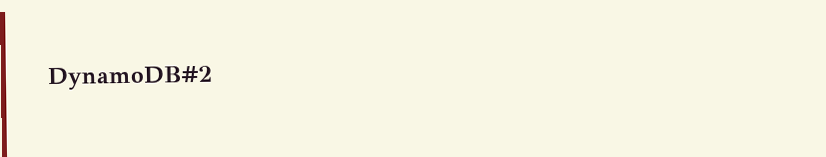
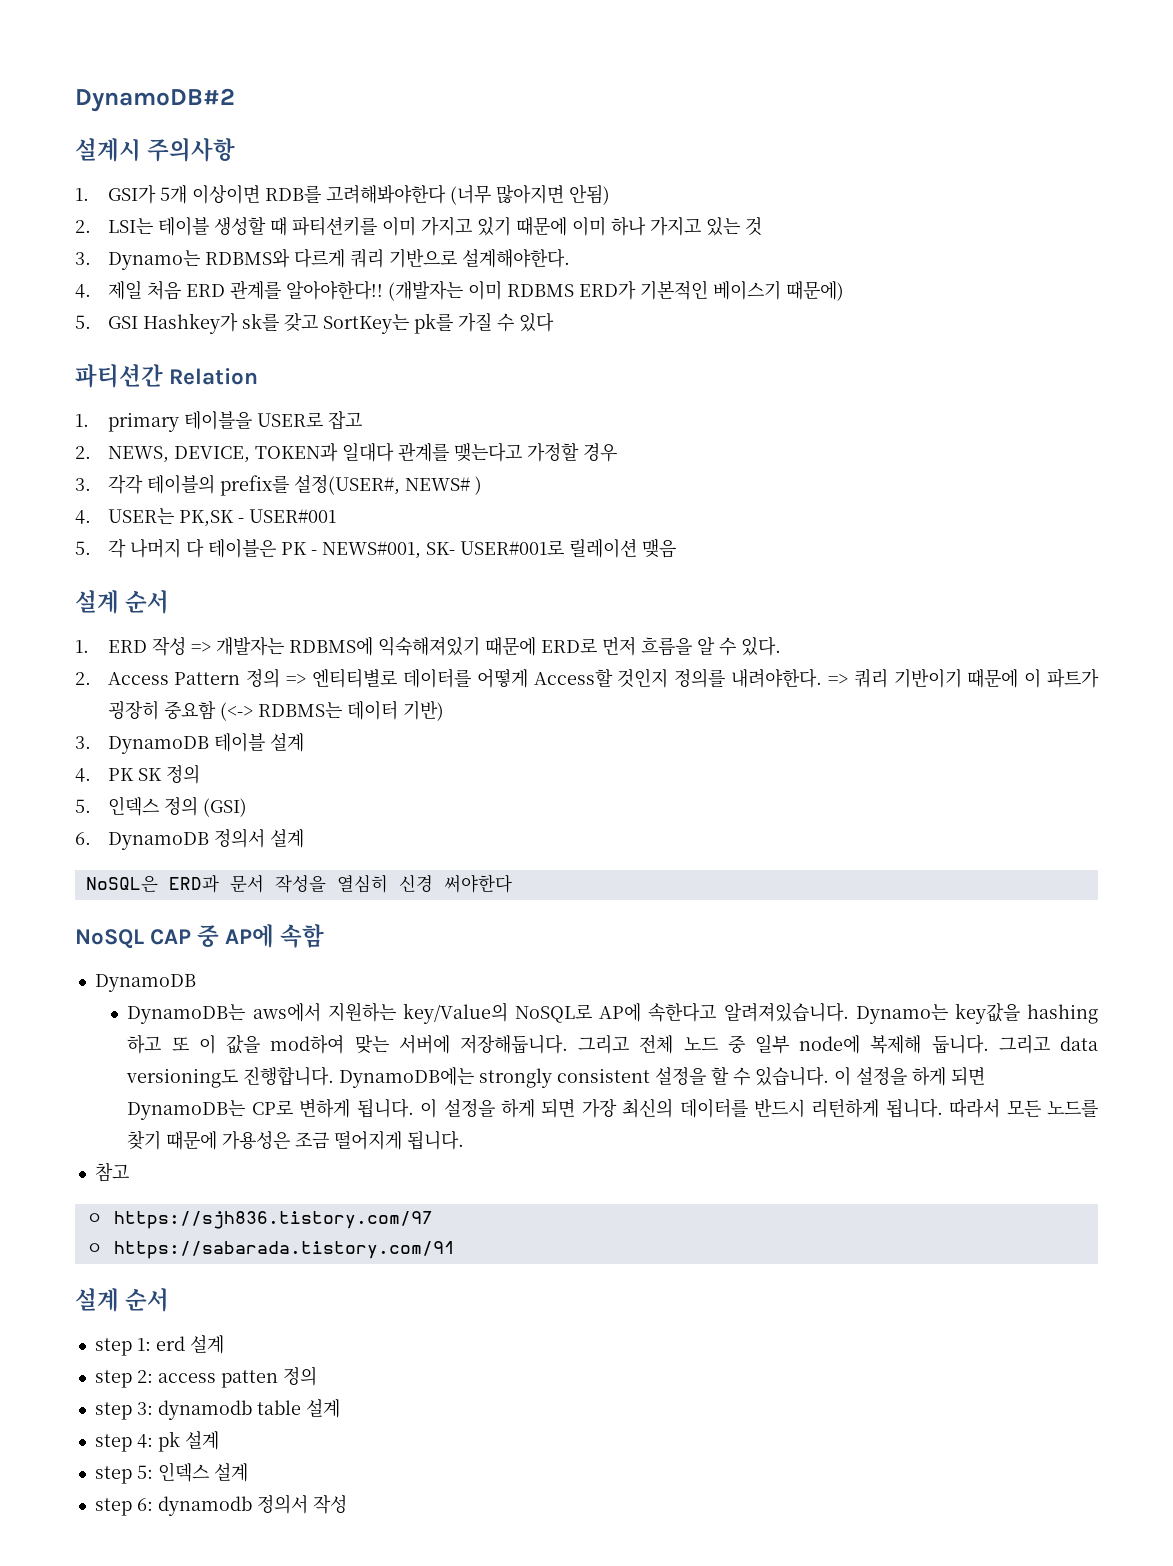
(213, 78) none -> [75,138,236,162] [75,184,610,205] [75,216,762,236] [75,248,570,270] [75,280,844,301] [75,312,554,334] [75,364,259,388] [75,411,362,432] [75,442,617,463] [75,474,482,496] [75,508,336,527] [75,538,676,559] [75,590,170,614] [75,636,781,656] [75,668,1100,688] [107,700,444,721] [75,733,304,754] [75,764,200,784] [75,796,247,817] [75,828,304,850] [85,874,512,893] [75,924,325,949] [94,974,196,992] [127,1002,1098,1024] [127,1034,1098,1054] [126,1066,986,1088] [127,1098,1098,1120] [127,1130,465,1150] [94,1162,129,1182] [85,1211,433,1229] [85,1241,455,1259] [75,1288,170,1312] [94,1335,224,1356] [94,1366,317,1388] [94,1399,340,1420] [94,1431,219,1452] [94,1462,248,1484] [94,1494,347,1516] // 설계시 주의사항 // 1. GSI가 5개 이상이면 RDB를 고려해봐야한다 (너무 많아지면 안됨) // 2. LSI는 테이블 생성할 때 파티션키를 이미 가지고 있기 때문에 이미 하나 가지고 있는 것 // 3. Dynamo는 RDBMS와 다르게 쿼리 기반으로 설계해야한다. // 4. 제일 처음 ERD 관계를 알아야한다!! (개발자는 이미 RDBMS ERD가 기본적인 베이스기 때문에) // 5. GSI Hashkey가 sk를 갖고 SortKey는 pk를 가질 수 있다 // 파티션간 Relation // 1. primary 테이블을 USER로 잡고 // 2. NEWS, DEVICE, TOKEN과 일대다 관계를 맺는다고 가정할 경우 // 3. 각각 테이블의 prefix를 설정(USER#, NEWS# ) // 4. USER는 PK,SK - USER#001 // 5. 각 나머지 다 테이블은 PK - NEWS#001, SK- USER#001로 릴레이션 맺음 // 설계 순서 // 1. ERD 작성 => 개발자는 RDBMS에 익숙해져있기 때문에 ERD로 먼저 흐름을 알 수 있다. // 2. Access Pattern 정의 => 엔티티별로 데이터를 어떻게 Access할 것인지 정의를 내려야한다. => 쿼리 기반이기 때문에 이 파트가 굉장히 중요함 (<-> RDBMS는 데이터 기반) // 3. DynamoDB 테이블 설계 // 4. PK SK 정의 // 5. 인덱스 정의 (GSI) // 6. DynamoDB 정의서 설계 // NoSQL은 ERD과 문서 작성을 열심히 신경 써야한다 // NoSQL CAP 중 AP에 속함 // DynamoDB // DynamoDB는 aws에서 지원하는 key/Value의 NoSQL로 AP에 속한다고 알려져있습니다. Dynamo는 key값을 hashing 하고 또 이 값을 mod하여 맞는 서버에 저장해둡니다. 그리고 전체 노드 중 일부 node에 복제해 둡니다. 그리고 data versioning도 진행합니다. DynamoDB에는 strongly consistent 설정을 할 수 있습니다. 이 설정을 하게 되면 DynamoDB는 CP로 변하게 됩니다. 이 설정을 하게 되면 가장 최신의 데이터를 반드시 리턴하게 됩니다. 따라서 모든 노드를 찾기 때문에 가용성은 조금 떨어지게 됩니다. // 참고 // ㅇ https://sjh836.tistory.com/97 // ㅇ https://sabarada.tistory.com/91 // 설계 순서 // step 1: erd 설계 // step 2: access patten 정의 // step 3: dynamodb table 설계 // step 4: pk 설계 // step 5: 인덱스 설계 // step 6: dynamodb 정의서 작성

